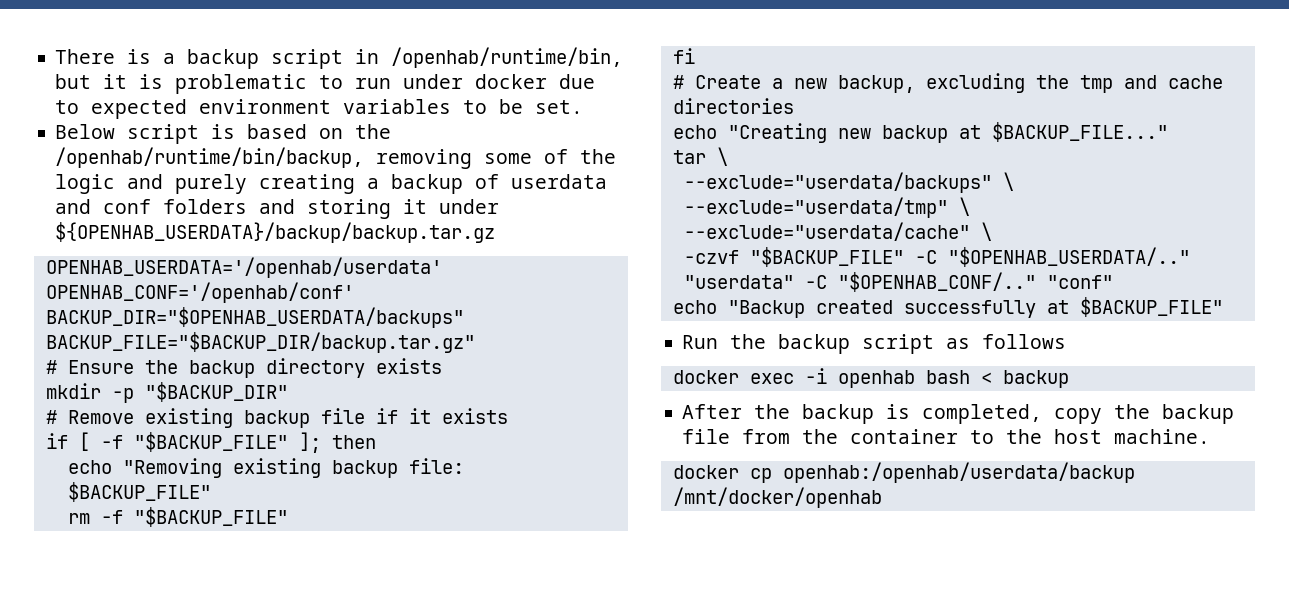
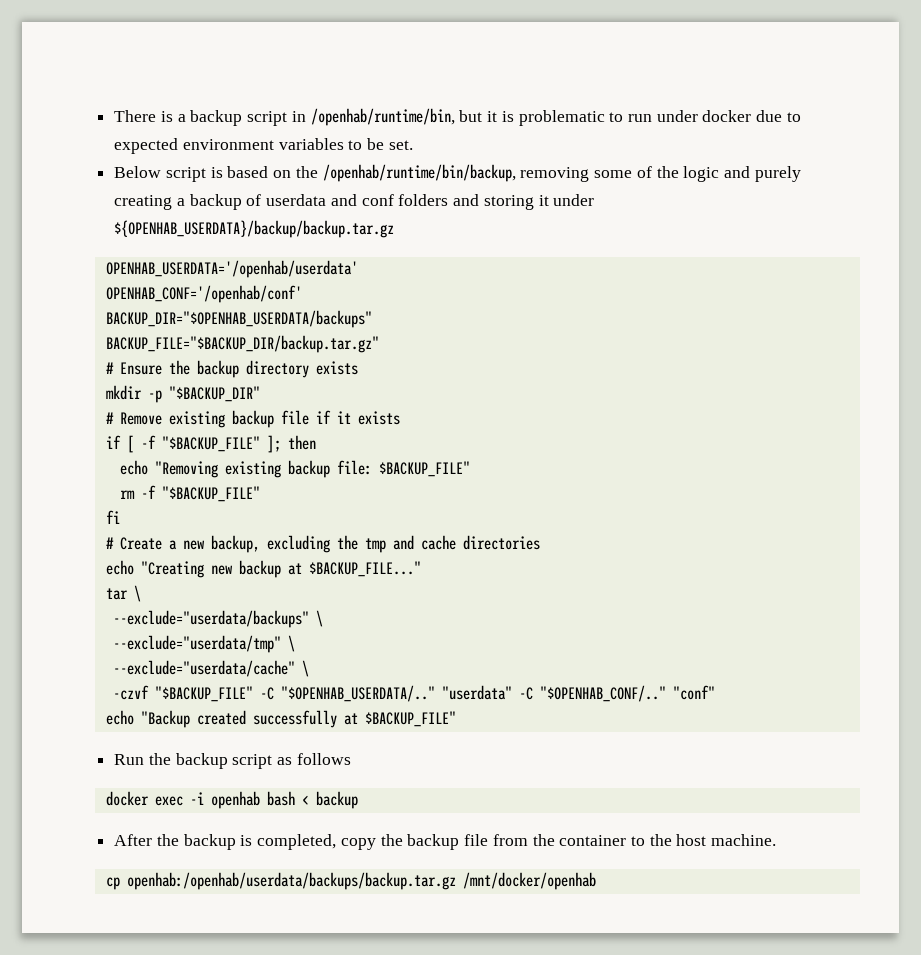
[672,462,1135,483] docker cp openhab:/openhab/userdata/backup -> [105,872,456,890] cp openhab:/openhab/userdata/backups/backup.tar.gz

